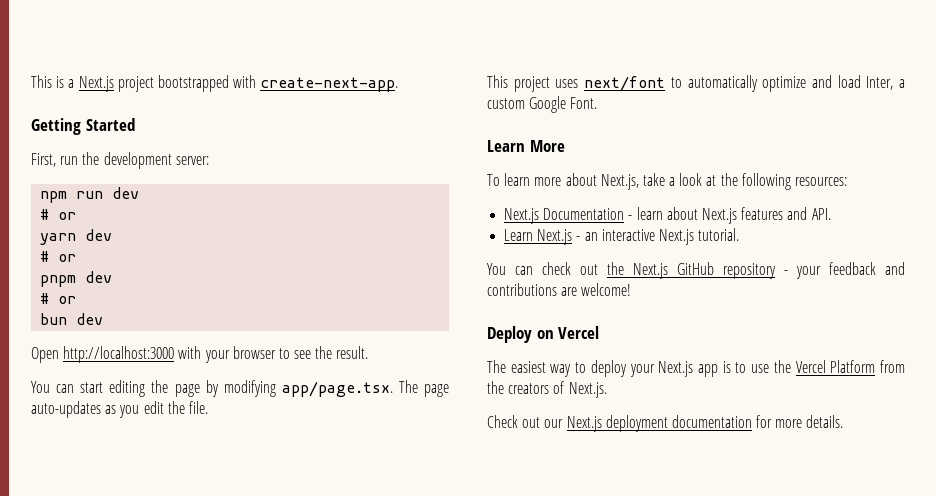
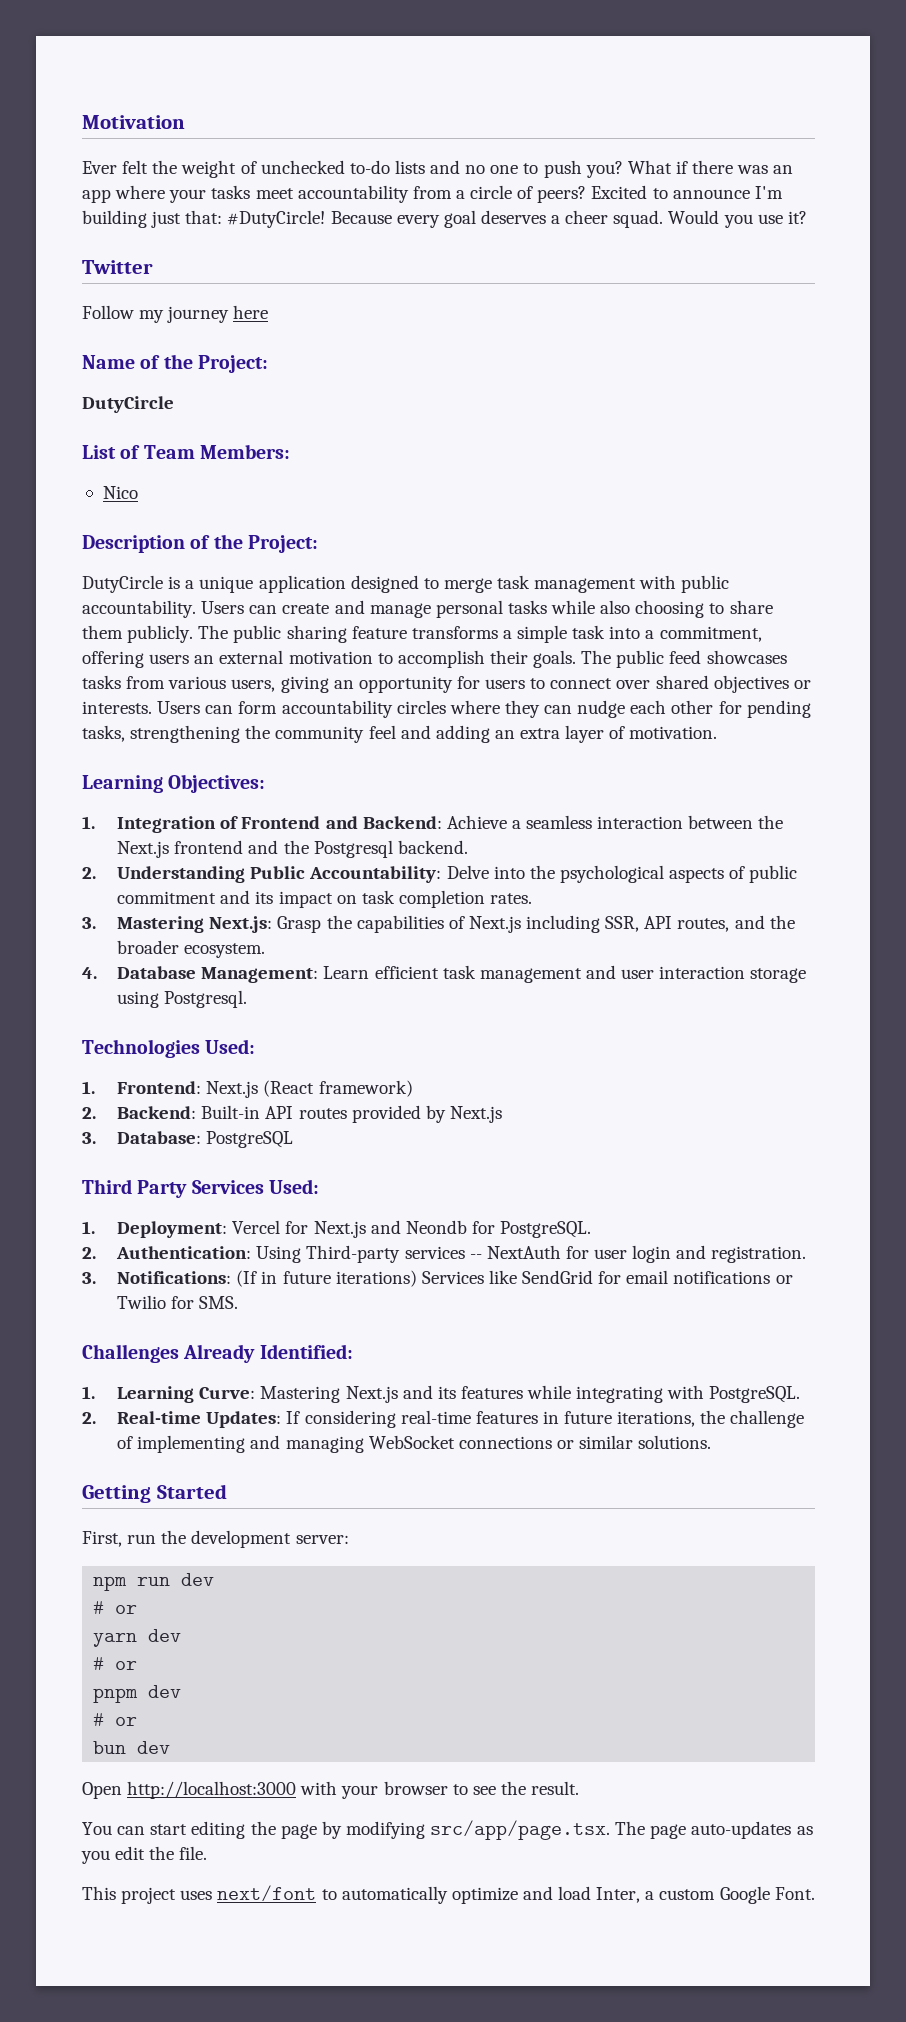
[31,75,399,92] This is a Next.js project bootstrapped with create-next-app. -> [82,115,185,129] [82,160,794,178] [82,185,783,203] [82,210,807,228] [82,260,153,274] [82,305,269,323] [82,354,269,373] [82,396,174,413] [82,444,291,459] [102,486,138,499] [82,534,319,553] [82,575,730,593] [82,600,773,618] [82,625,762,643] [82,650,787,668] [82,675,811,693] [82,700,811,718] [82,725,718,743] [82,774,266,793] [82,815,784,833] [117,840,468,858] [82,865,798,883] [117,890,533,908] [82,915,795,933] [117,940,266,958] [82,965,807,983] [117,990,248,1008] [82,1039,256,1058] [82,1080,413,1098] [82,1105,502,1123] [82,1131,294,1148] [82,1179,320,1198] [82,1220,592,1238] [82,1245,807,1263] [82,1270,793,1287] [117,1295,239,1309] [82,1344,353,1363] [82,1385,801,1403] [82,1410,805,1428] [117,1435,712,1453] Motivation // Ever felt the weight of unchecked to-do lists and no one to push you? What if there was an app where your tasks meet accountability from a circle of peers? Excited to announce I'm building just that: #DutyCircle! Because every goal deserves a cheer squad. Would you use it? // Twitter // Follow my journey here // Name of the Project: // DutyCircle // List of Team Members: // Nico // Description of the Project: // DutyCircle is a unique application designed to merge task management with public accountability. Users can create and manage personal tasks while also choosing to share them publicly. The public sharing feature transforms a simple task into a commitment, offering users an external motivation to accomplish their goals. The public feed showcases tasks from various users, giving an opportunity for users to connect over shared objectives or interests. Users can form accountability circles where they can nudge each other for pending tasks, strengthening the community feel and adding an extra layer of motivation. // Learning Objectives: // 1. Integration of Frontend and Backend: Achieve a seamless interaction between the Next.js frontend and the Postgresql backend. // 2. Understanding Public Accountability: Delve into the psychological aspects of public commitment and its impact on task completion rates. // 3. Mastering Next.js: Grasp the capabilities of Next.js including SSR, API routes, and the broader ecosystem. // 4. Database Management: Learn efficient task management and user interaction storage using Postgresql. // Technologies Used: // 1. Frontend: Next.js (React framework) // 2. Backend: Built-in API routes provided by Next.js // 3. Database: PostgreSQL // Third Party Services Used: // 1. Deployment: Vercel for Next.js and Neondb for PostgreSQL. // 2. Authentication: Using Third-party services -- NextAuth for user login and registration. // 3. Notifications: (If in future iterations) Services like SendGrid for email notifications or Twilio for SMS. // Challenges Already Identified: // 1. Learning Curve: Mastering Next.js and its features while integrating with PostgreSQL. // 2. Real-time Updates: If considering real-time features in future iterations, the challenge of implementing and managing WebSocket connections or similar solutions.
[281,381,393,397] app/page.tsx. -> [430,1820,611,1840] src/app/page.tsx.
[487,140,565,152] [487,173,848,190] [504,207,831,224] [504,228,740,245] [487,262,905,279] [487,283,632,296] [487,326,600,343] [487,360,905,377] [487,381,607,398] [487,415,844,432] // Learn More // To learn more about Next.js, take a look at the following resources: // Next.js Documentation - learn about Next.js features and API. // Learn Next.js - an interactive Next.js tutorial. // You can check out the Next.js GitHub repository - your feedback and contributions are welcome! // Deploy on Vercel // The easiest way to deploy your Next.js app is to use the Vercel Platform from the creators of Next.js. // Check out our Next.js deployment documentation for more details. -> (815, 1893) none

